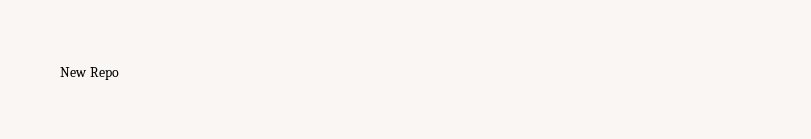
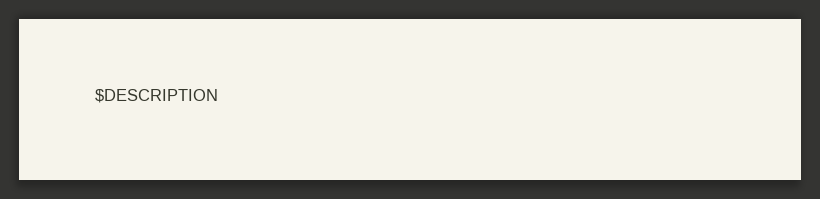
[60,67,119,80] New Repo -> [95,89,218,103] $DESCRIPTION

